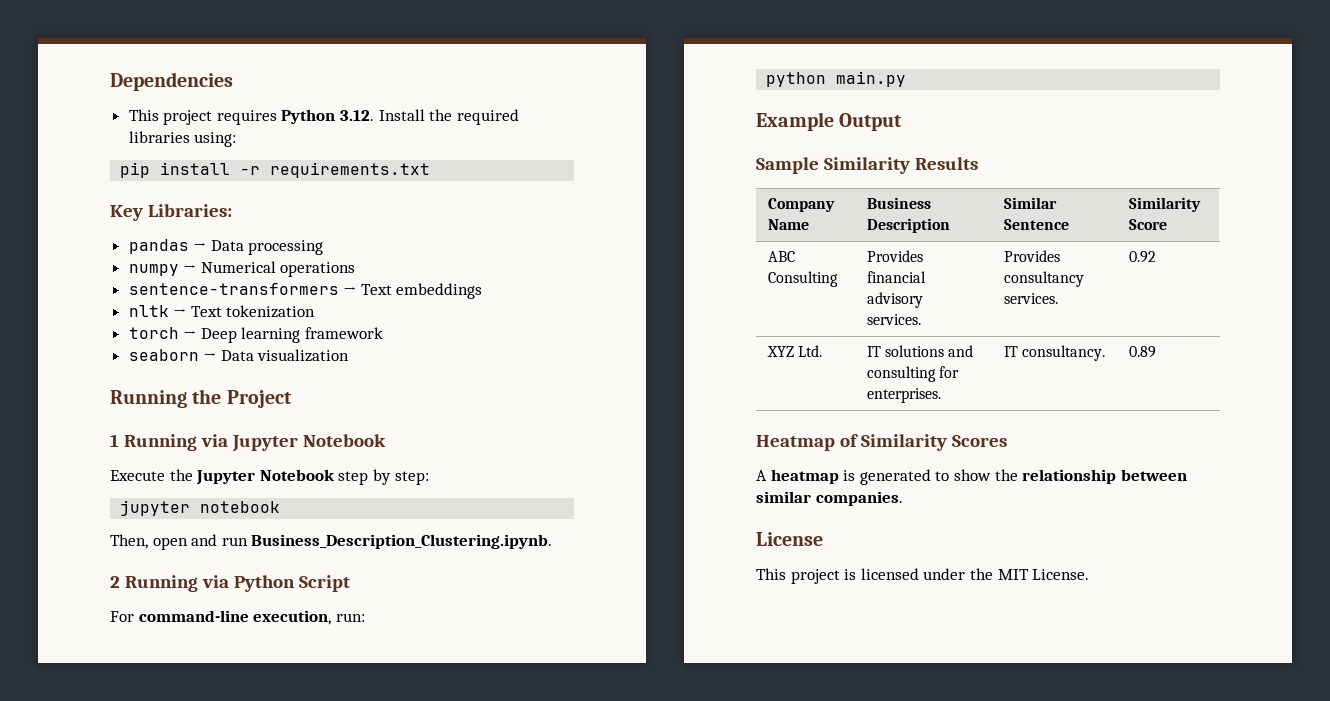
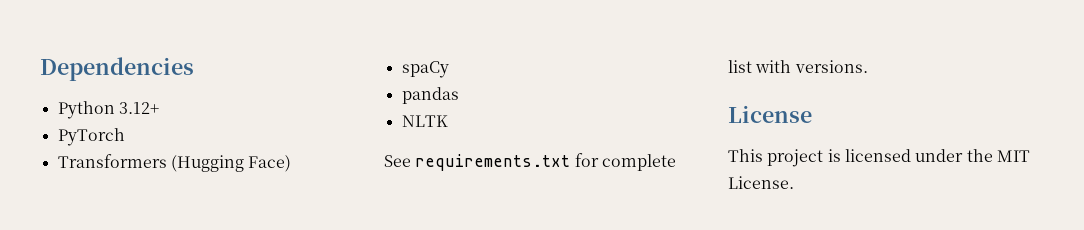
[128,109,519,125] [128,131,237,147] [120,162,431,178] [110,204,232,221] [128,239,324,255] [128,261,356,277] [128,283,483,299] [128,305,316,318] [128,327,384,343] [128,349,350,362] [110,389,292,408] [110,434,386,452] [110,469,429,485] [120,500,281,516] [110,534,553,550] [110,575,350,592] [110,610,365,625] [766,71,907,87] [756,112,903,131] [756,157,978,174] [767,198,835,212] [767,219,809,230] [866,197,931,209] [866,218,950,233] [1003,197,1057,209] [1003,219,1069,230] [1128,197,1201,212] [1128,219,1167,230] [767,251,795,262] [767,271,838,287] [866,250,923,262] [866,271,926,283] [866,292,923,308] [866,314,921,325] [1003,250,1060,262] [1003,271,1084,287] [1003,293,1058,304] [1128,251,1156,263] [766,345,823,357] [866,345,974,357] [866,366,960,382] [866,388,941,403] [1003,345,1106,361] [1128,346,1156,358] [756,434,1007,451] [756,469,1187,485] [756,491,903,506] This project requires Python 3.12. Install the required libraries using: // pip install -r requirements.txt // Key Libraries: // pandas → Data processing // numpy → Numerical operations // sentence-transformers → Text embeddings // nltk → Text tokenization // torch → Deep learning framework // seaborn → Data visualization // Running the Project // 1 Running via Jupyter Notebook // Execute the Jupyter Notebook step by step: // jupyter notebook // Then, open and run Business_Description_Clustering.ipynb. // 2 Running via Python Script // For command-line execution, run: // python main.py // Example Output // Sample Similarity Results // Company Name | Business Description | Similar Sentence | Similarity Score // ABC Consulting | Provides financial advisory services. | Provides consultancy services. | 0.92 // XYZ Ltd. | IT solutions and consulting for enterprises. | IT consultancy. | 0.89 // Heatmap of Similarity Scores // A heatmap is generated to show the relationship between similar companies. -> [57,101,159,119] [57,128,125,146] [57,154,292,172] [401,61,449,78] [401,87,459,104] [401,115,448,127] [384,153,676,171] [728,60,868,73] Python 3.12+ // PyTorch // Transformers (Hugging Face) // spaCy // pandas // NLTK // See requirements.txt for complete list with versions.

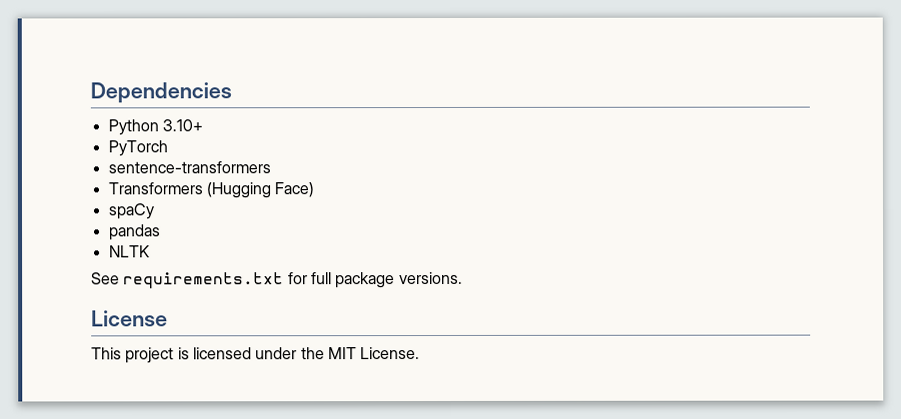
[118,102,159,114] 3.12+ -> [161,119,203,132] 3.10+
(125, 137) none -> [107,161,271,174] // sentence-transformers
[601,154,676,171] [728,60,792,73] complete list with -> [310,272,396,289] full package

